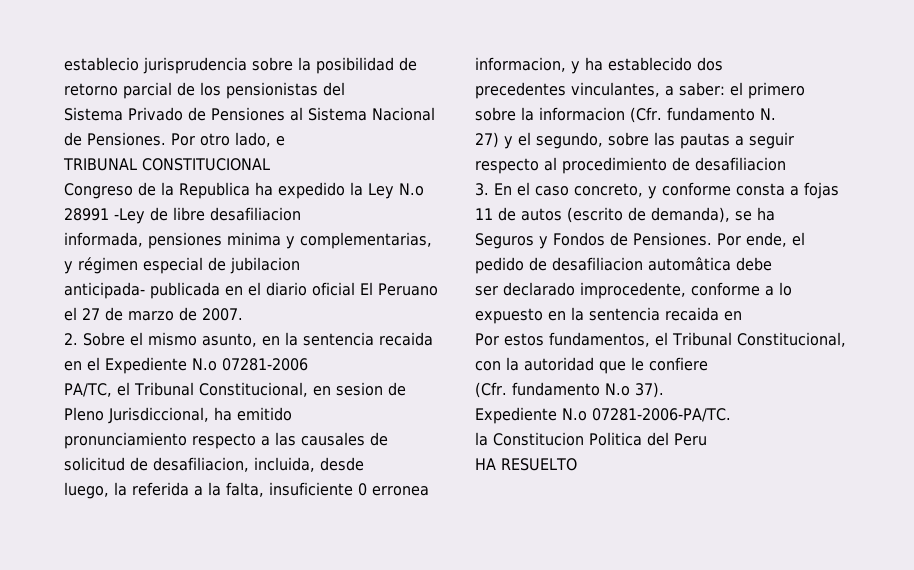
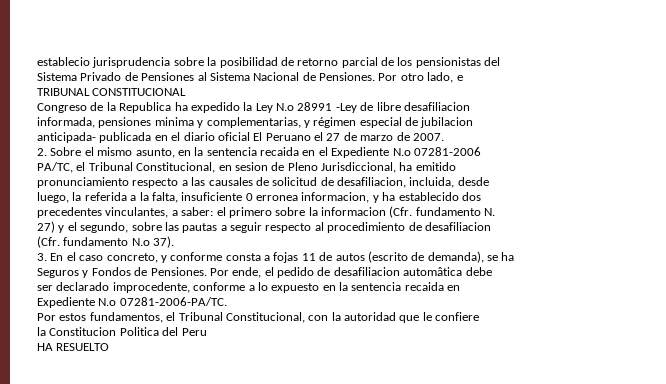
(786, 164) none -> [37,236,175,248] // (Cfr. fundamento N.o 37).
(742, 316) none -> [37,297,227,308] // Expediente N.o 07281-2006-PA/TC.
[475,382,664,398] [475,407,731,424] // (Cfr. fundamento N.o 37). // Expediente N.o 07281-2006-PA/TC. -> (480, 316) none

